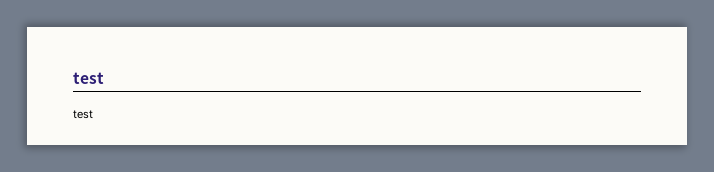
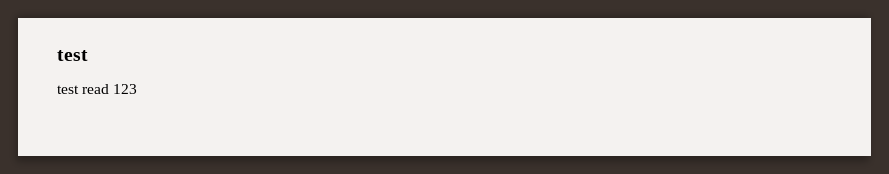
(93, 114) none -> [82,84,138,94] read 123

